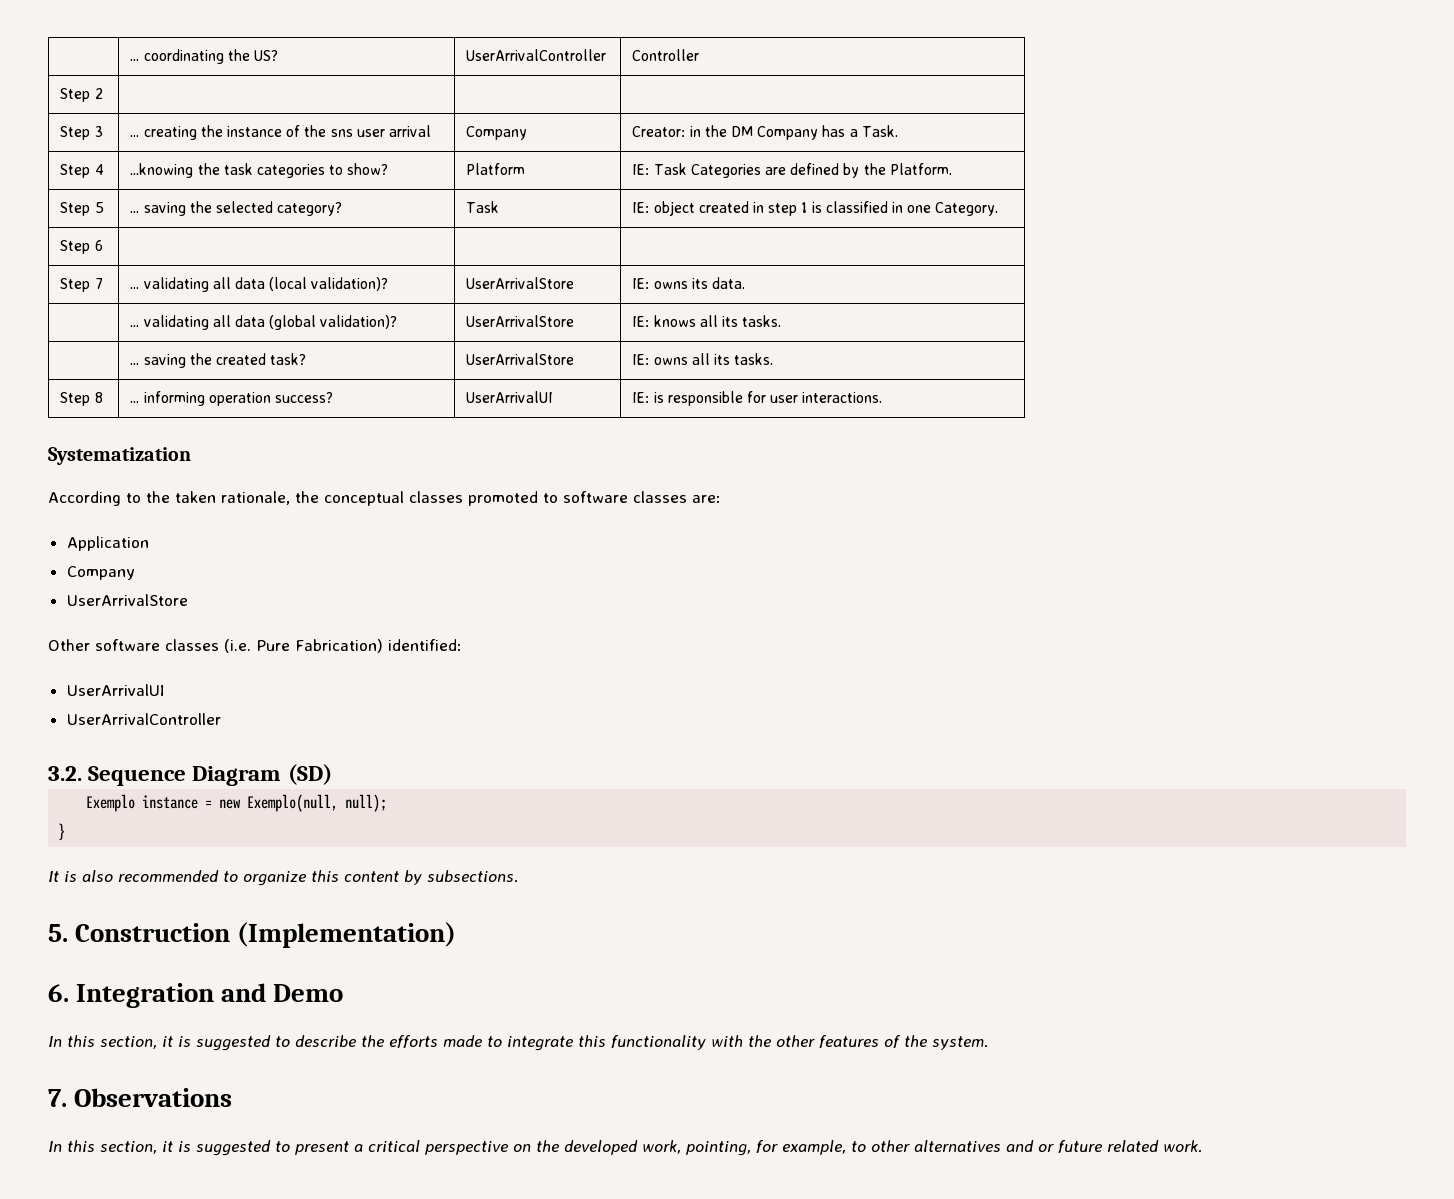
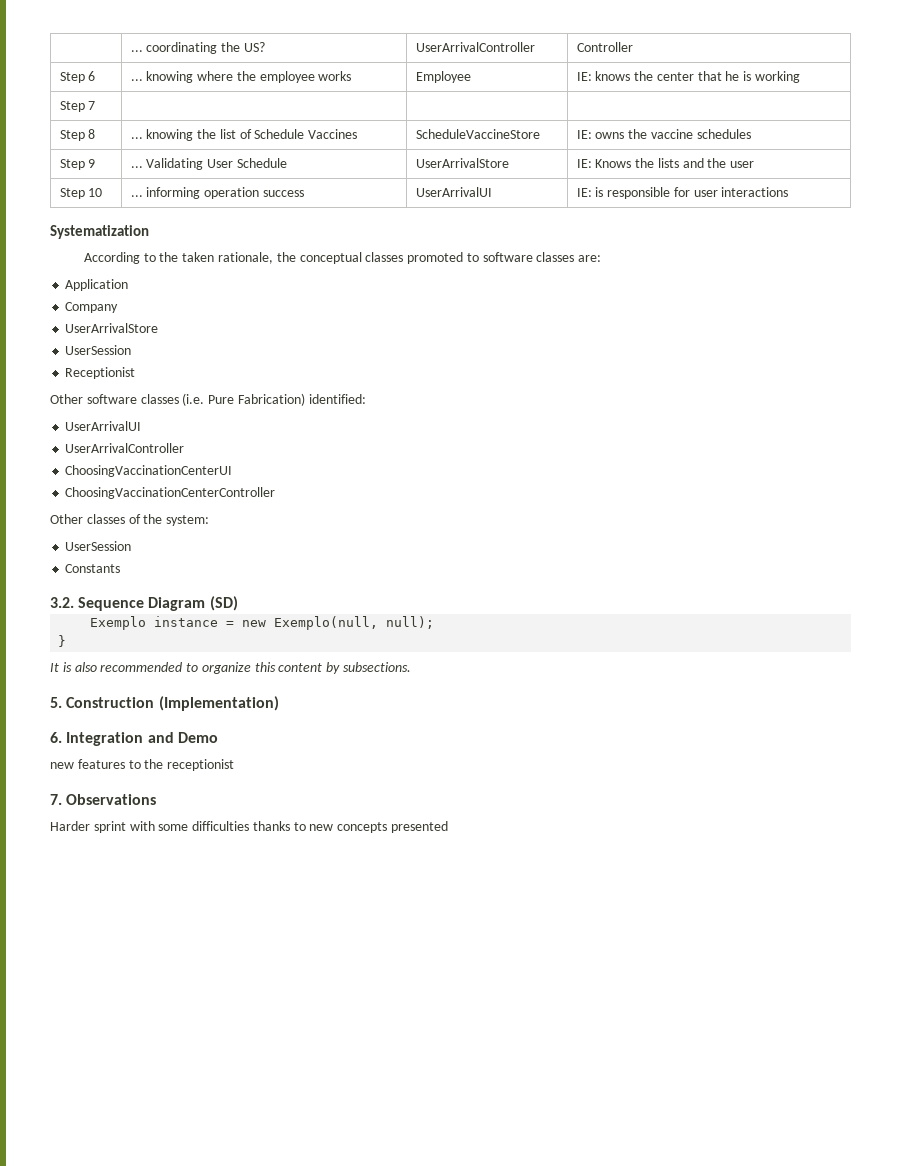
[94,88,103,99] [60,126,103,140] [130,125,431,140] [466,126,528,140] [632,125,898,140] [60,164,104,178] [130,163,389,178] [466,163,526,175] [632,163,952,178] [60,202,104,216] [130,201,343,216] [466,201,500,213] [632,201,999,216] [60,240,103,254] [60,278,103,292] [130,277,389,292] [466,277,575,289] [632,277,745,289] [130,315,398,330] [466,315,575,327] [632,315,782,327] [130,353,307,368] [466,353,575,365] [632,353,774,365] [60,392,103,406] 2 | | | // Step 3 | ... creating the instance of the sns user arrival | Company | Creator: in the DM Company has a Task. // Step 4 | ...knowing the task categories to show? | Platform | IE: Task Categories are defined by the Platform. // Step 5 | ... saving the selected category? | Task | IE: object created in step 1 is classified in one Category. // Step 6 | | | // Step 7 | ... validating all data (local validation)? | UserArrivalStore | IE: owns its data. // | ... validating all data (global validation)? | UserArrivalStore | IE: knows all its tasks. // | ... saving the created task? | UserArrivalStore | IE: owns all its tasks. // Step 8 -> [88,71,96,81] [130,71,352,83] [415,71,471,83] [576,71,801,83] [59,101,96,112] [59,129,96,141] [130,129,358,141] [415,129,540,139] [576,129,751,139] [59,159,96,170] [130,158,287,170] [415,158,509,168] [576,158,755,168] [59,188,103,199] 6 | ... knowing where the employee works | Employee | IE: knows the center that he is working // Step 7 | | | // Step 8 | ... knowing the list of Schedule Vaccines | ScheduleVaccineStore | IE: owns the vaccine schedules // Step 9 | ... Validating User Schedule | UserArrivalStore | IE: Knows the lists and the user // Step 10
[274,392,333,403] success? -> [262,190,304,197] success
[802,392,883,403] interactions. -> [721,187,789,197] interactions
(188, 600) none -> [65,345,132,355] [65,367,136,379] // UserSession // Receptionist
(221, 719) none -> [65,465,233,477] [65,487,276,499] [50,514,210,526] [65,541,132,551] [65,564,121,573] // ChoosingVaccinationCenterUI // ChoosingVaccinationCenterController // Other classes of the system: // UserSession // Constants
[48,1035,988,1051] [48,1088,233,1107] [48,1140,1202,1156] In this section, it is suggested to describe the efforts made to integrate this functionality with the other features of the system. // 7. Observations // In this section, it is suggested to present a critical perspective on the developed work, pointing, for example, to other alternatives and or future related work. -> [50,759,235,771] [50,794,157,805] [50,821,449,833] new features to the receptionist // 7. Observations // Harder sprint with some difficulties thanks to new concepts presented

